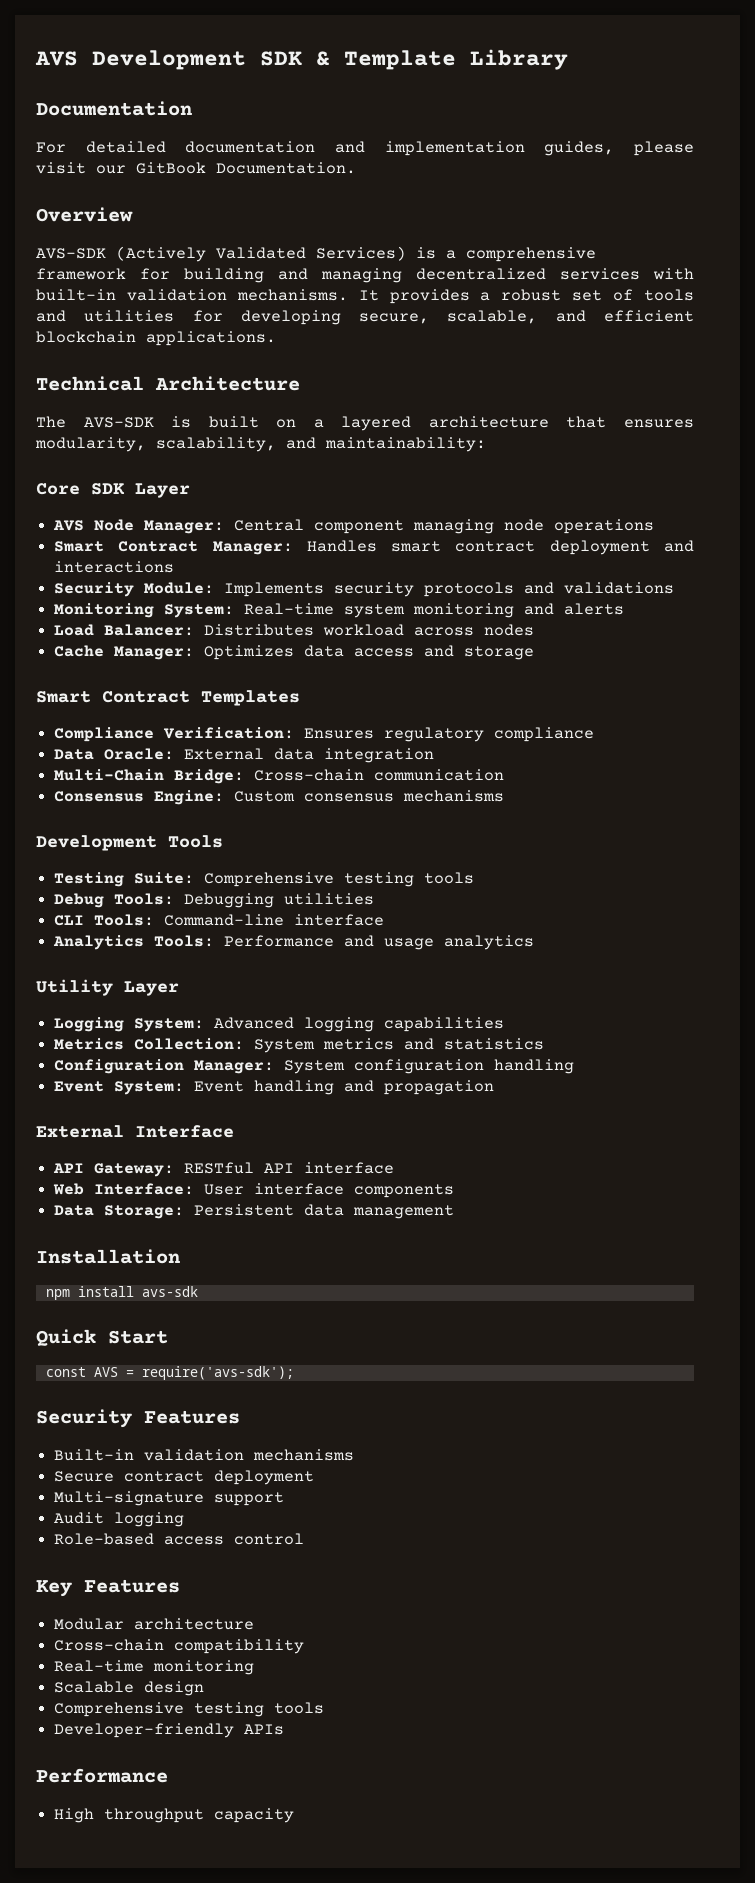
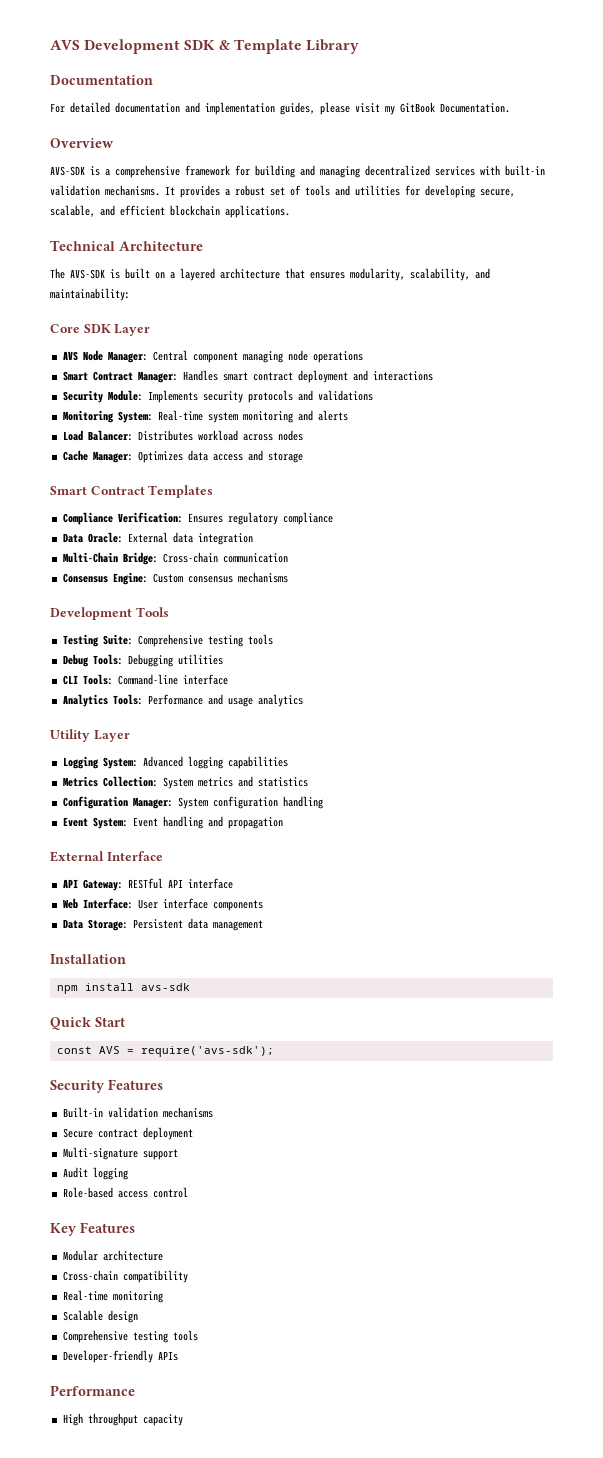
[96,165,126,174] our -> [385,106,395,115] my
[116,246,406,262] (Actively Validated Services) -> (85, 171) none

